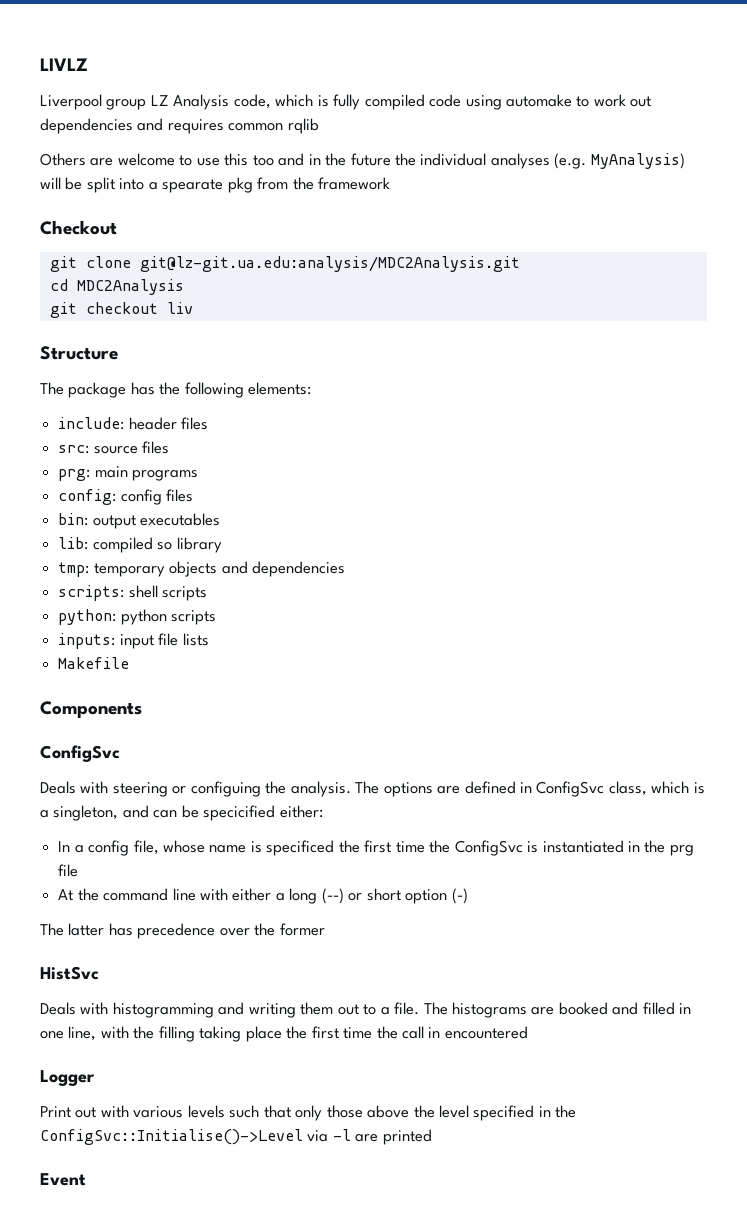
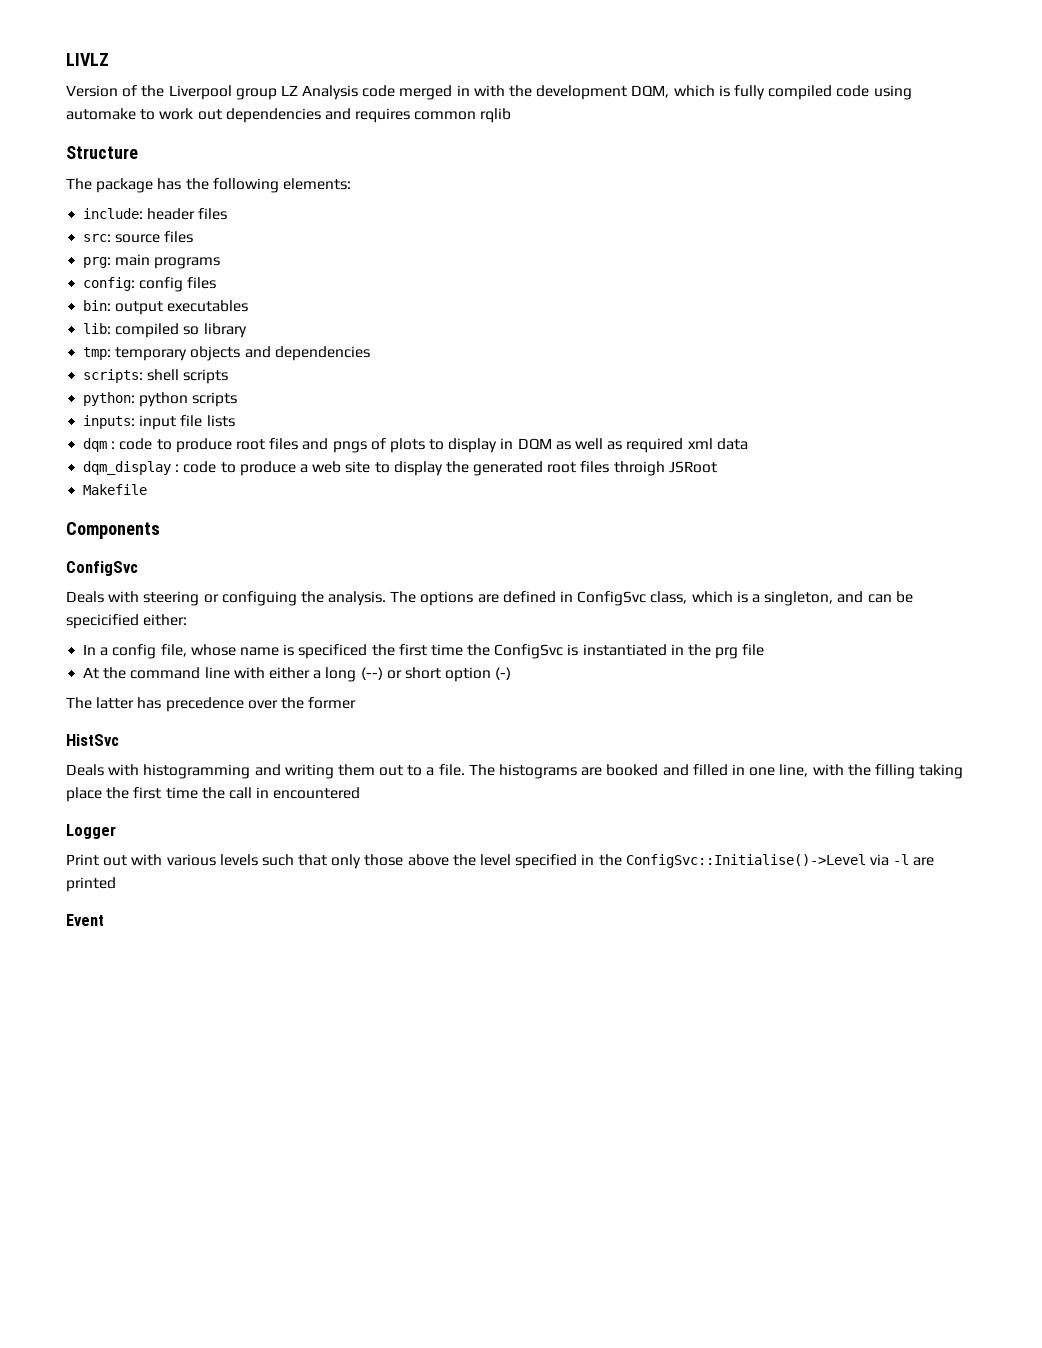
(88, 64) none -> [66,85,165,97] Version of the
[233,94,271,109] code, -> [362,85,670,100] code merged in with the development DQM,
[40,153,685,169] [40,177,391,193] [40,220,117,235] [49,256,520,272] [49,279,184,295] [49,302,193,318] // Others are welcome to use this too and in the future the individual analyses (e.g. MyAnalysis) will be split into a spearate pkg from the framework // Checkout // git clone git@lz-git.ua.edu:analysis/MDC2Analysis.git // cd MDC2Analysis // git checkout liv -> (512, 115) none
(209, 639) none -> [83,438,748,453] [83,461,717,476] // dqm : code to produce root files and pngs of plots to display in DQM as well as required xml data // dqm_display : code to produce a web site to display the generated root files throigh JSRoot

